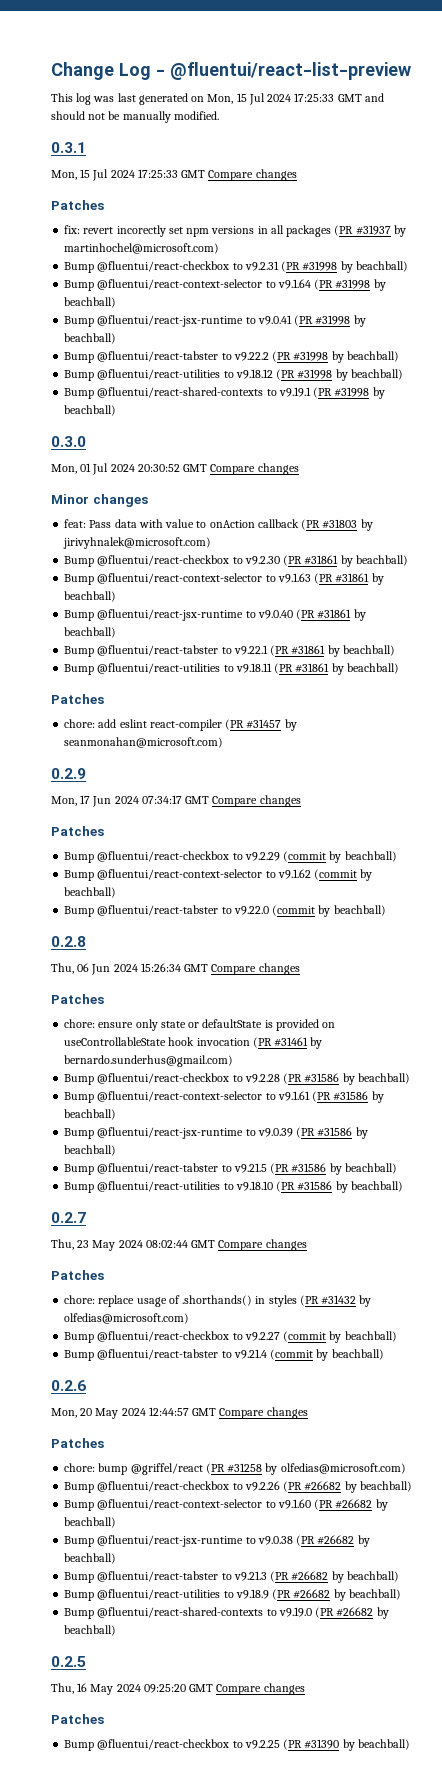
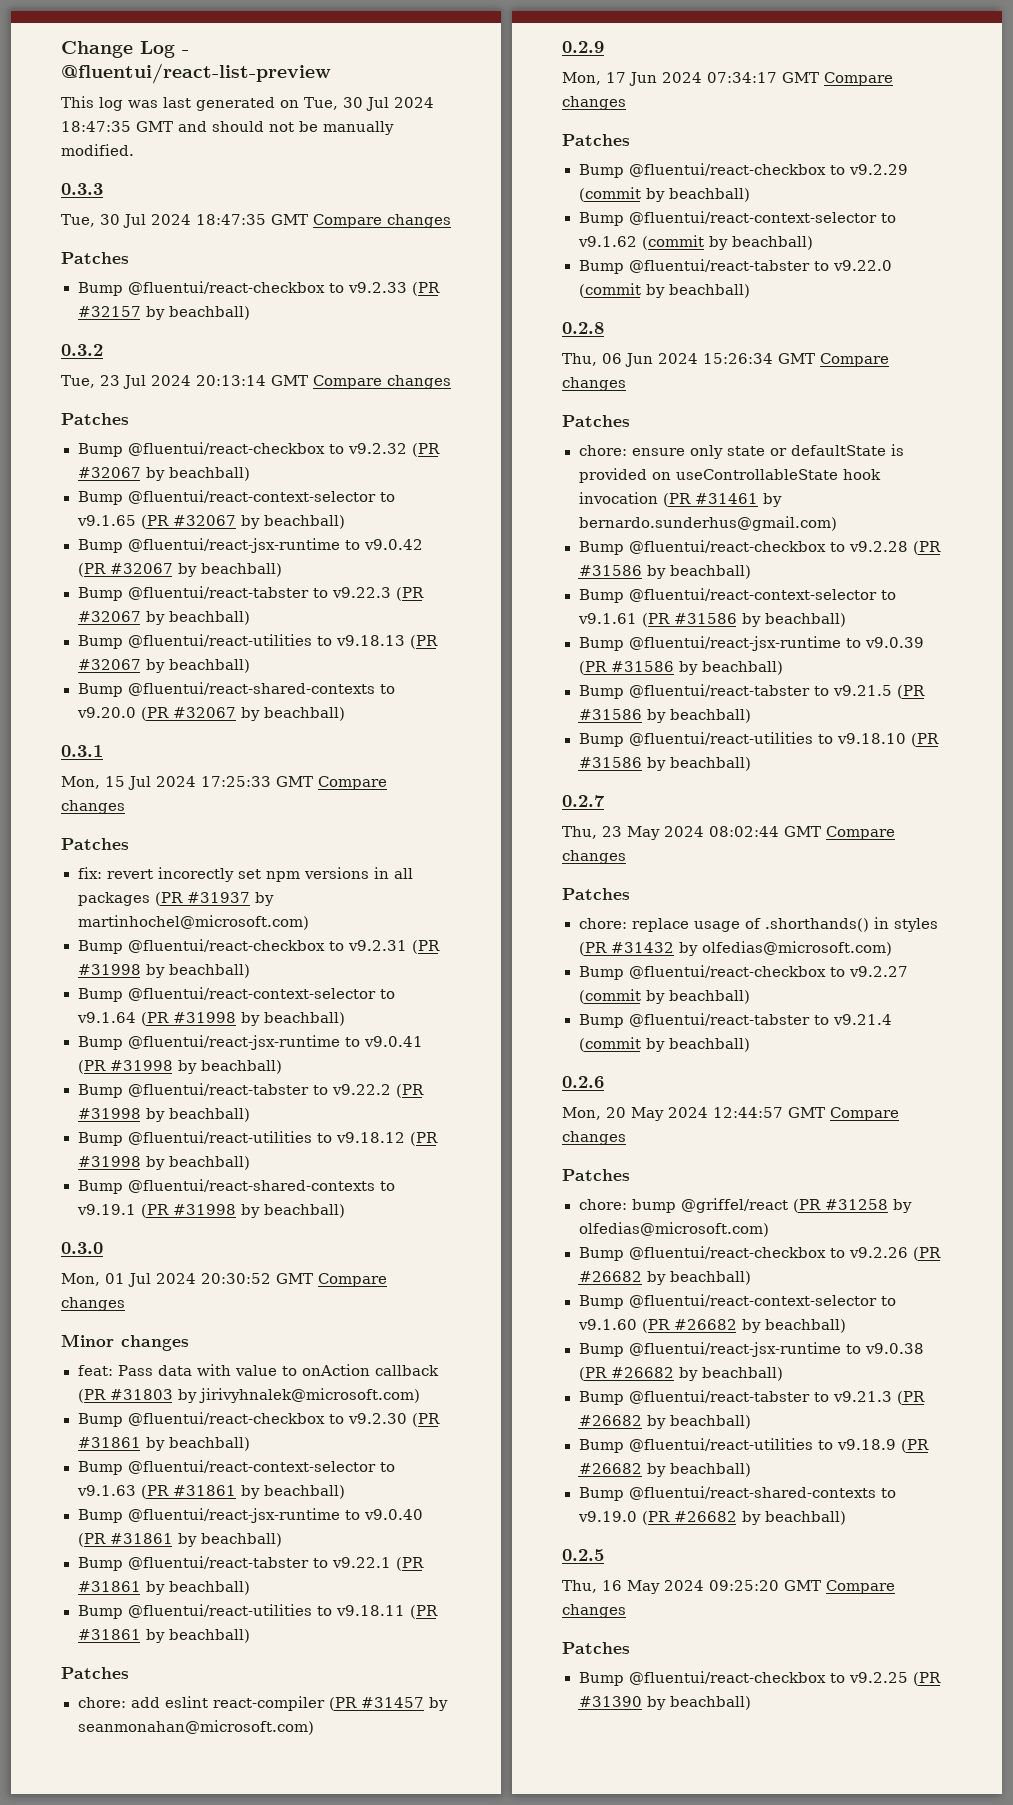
[207,93,335,105] Mon, 15 Jul 2024 17:25:33 -> [304,97,434,111] [61,121,131,132] Tue, 30 Jul 2024 18:47:35
(219, 115) none -> [61,183,103,195] [61,214,451,228] [61,252,129,264] [77,281,440,296] [77,306,250,320] [61,344,103,356] [61,375,451,389] [61,413,129,425] [77,442,440,457] [77,467,250,481] [77,490,395,505] [76,515,345,529] [77,538,423,553] [77,563,282,577] [77,586,424,601] [77,611,250,625] [77,634,438,649] [77,659,250,673] [77,682,395,697] [76,707,345,721] // 0.3.3 // Tue, 30 Jul 2024 18:47:35 GMT Compare changes // Patches // Bump @fluentui/react-checkbox to v9.2.33 (PR #32157 by beachball) // 0.3.2 // Tue, 23 Jul 2024 20:13:14 GMT Compare changes // Patches // Bump @fluentui/react-checkbox to v9.2.32 (PR #32067 by beachball) // Bump @fluentui/react-context-selector to v9.1.65 (PR #32067 by beachball) // Bump @fluentui/react-jsx-runtime to v9.0.42 (PR #32067 by beachball) // Bump @fluentui/react-tabster to v9.22.3 (PR #32067 by beachball) // Bump @fluentui/react-utilities to v9.18.13 (PR #32067 by beachball) // Bump @fluentui/react-shared-contexts to v9.20.0 (PR #32067 by beachball)

